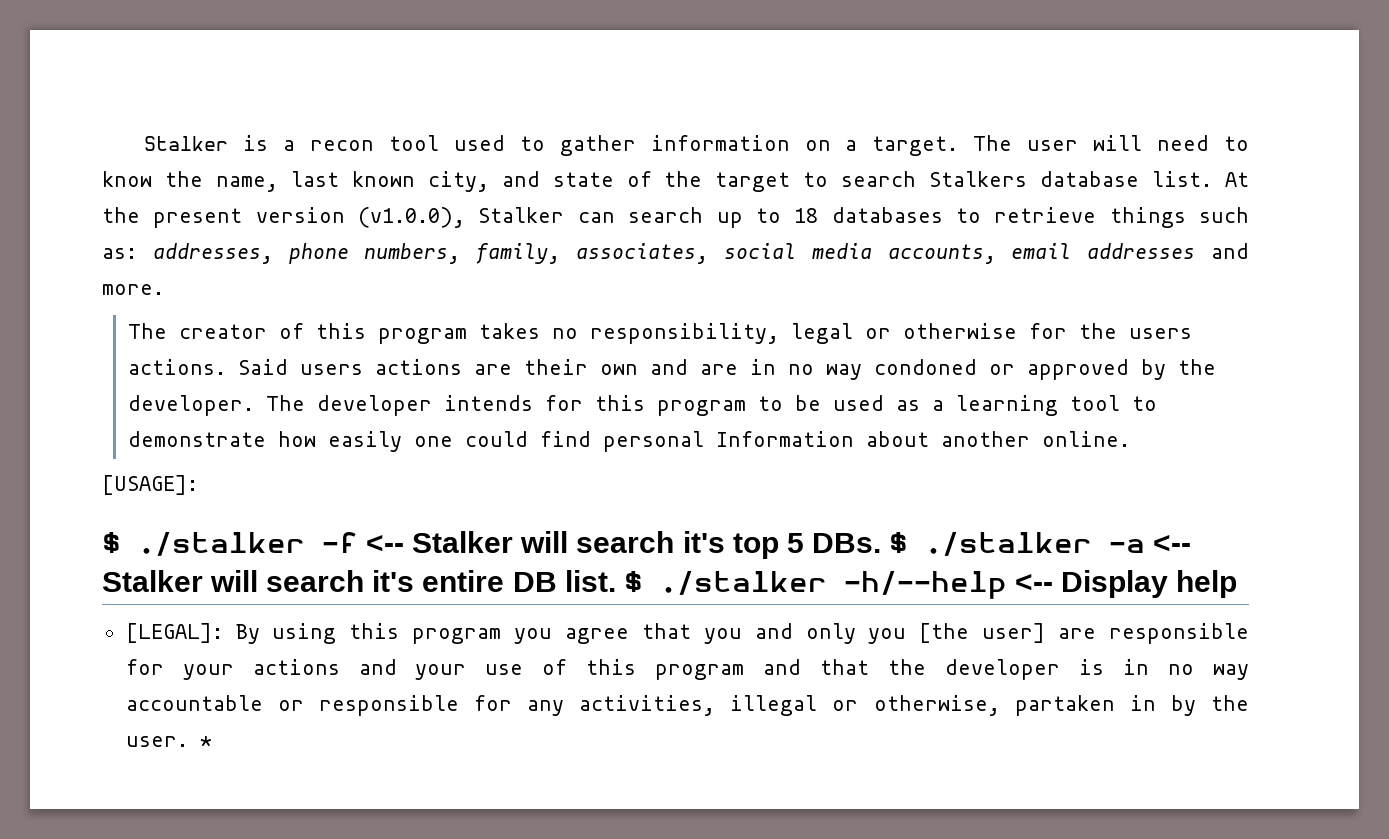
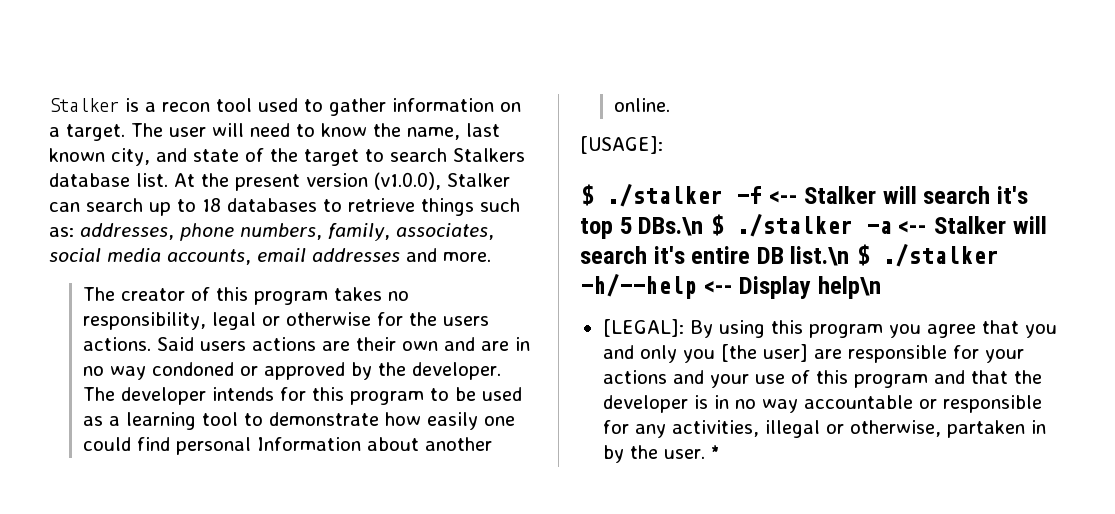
[811,533,881,553] DBs. -> [638,217,704,236] DBs.\n
[564,570,616,592] list. -> [790,246,850,266] list.\n
[1176,570,1237,598] help -> [817,276,881,299] help\n

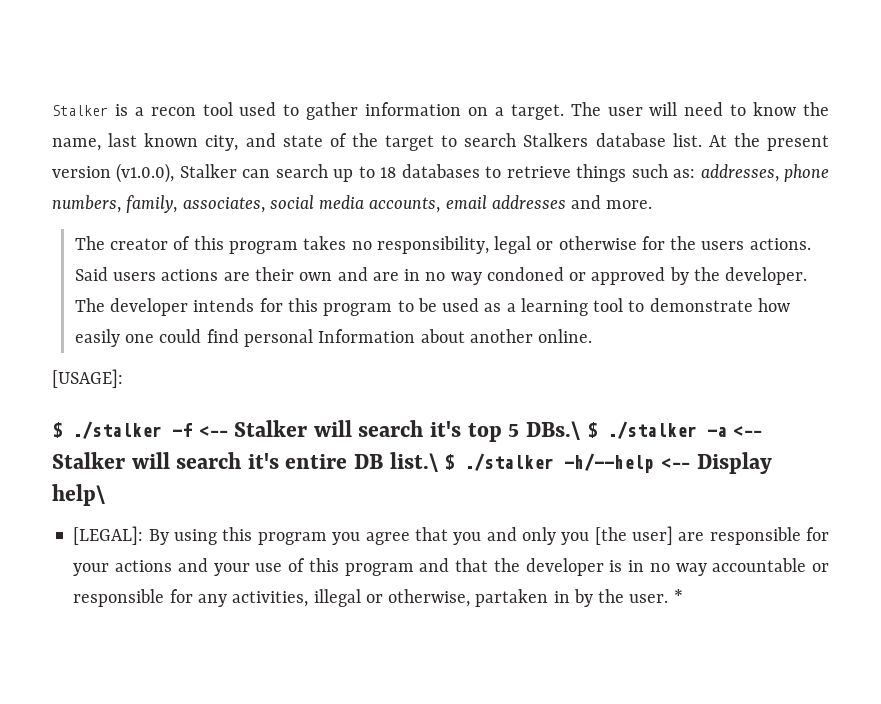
[638,217,704,236] DBs.\n -> [525,421,580,440] DBs.\
[790,246,850,266] list.\n -> [389,452,438,472] list.\
[817,276,881,299] help\n -> [52,484,105,506] help\

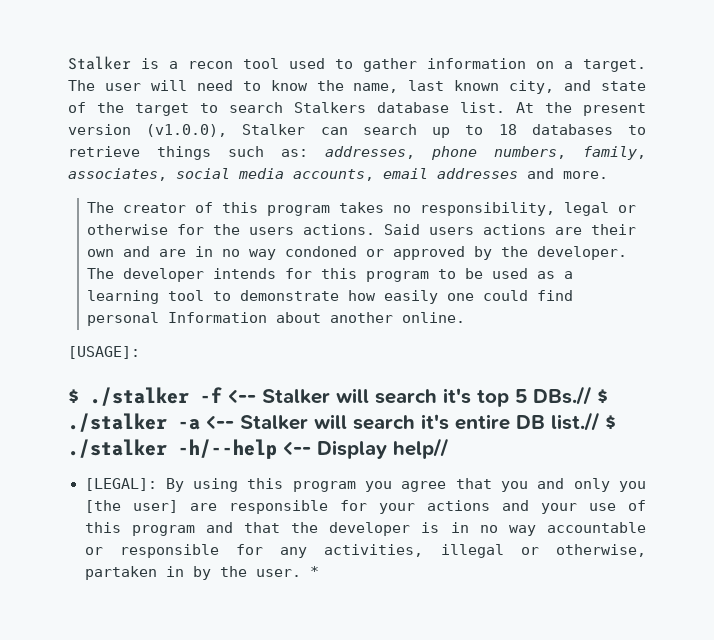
[525,421,580,440] DBs.\ -> [533,386,592,405] DBs.//
[389,452,438,472] list.\ -> [551,412,600,431] list.//
[52,484,105,506] help\ -> [393,438,449,459] help//

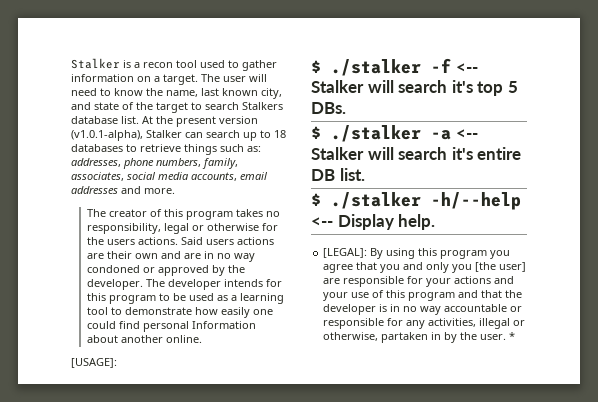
[146,124,228,137] (v1.0.0), -> [71,130,143,141] (v1.0.1-alpha),
[533,386,592,405] DBs.// -> [311,102,346,114] DBs. //
[551,412,600,431] list.// -> [339,168,365,181] list. //
[393,438,449,459] help// -> [398,214,436,230] help.

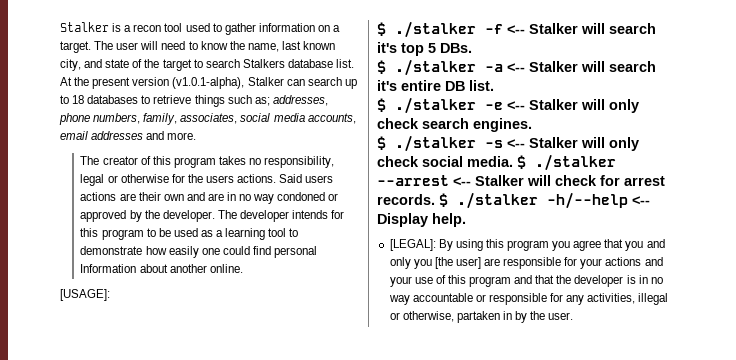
[247,146,261,152] as: -> [254,97,270,106] as;
(421, 200) none -> [485,99,639,113] [377,118,532,132] [377,135,639,152] [377,154,616,171] [377,175,665,186] [377,192,538,209] -e <-- Stalker will only check search engines. // $ ./stalker -s <-- Stalker will only check social media. $ ./stalker --arrest <-- Stalker will check for arrest records. $ ./stalker
[509,332,516,340] * -> (574, 316) none

